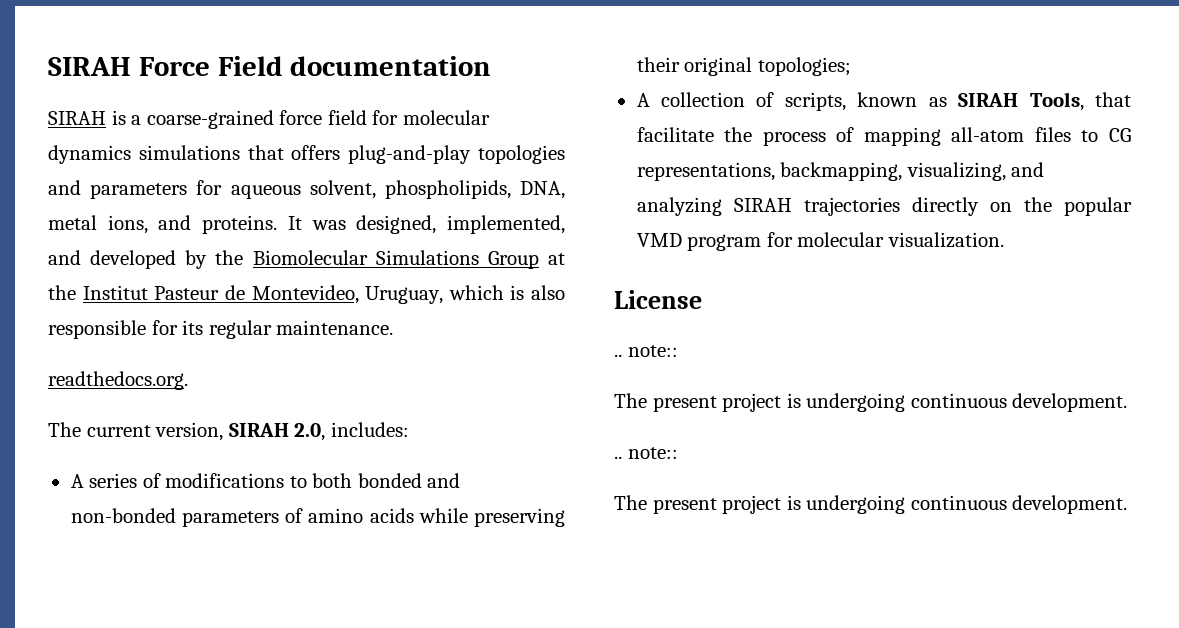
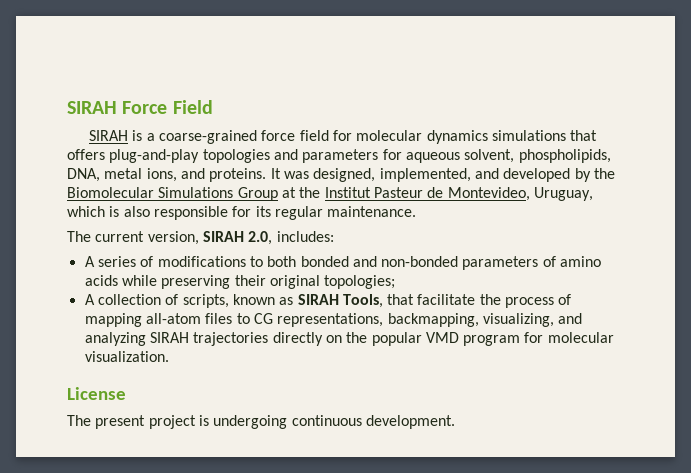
[290,56,492,76] documentation -> (213, 107) none
[48,371,188,390] // readthedocs.org. -> (417, 211) none
[614,345,678,357] [614,393,1128,412] [614,447,678,459] [614,495,1128,514] // .. note:: // The present project is undergoing continuous development. // .. note:: // The present project is undergoing continuous development. -> [67,415,455,429] // The present project is undergoing continuous development.

